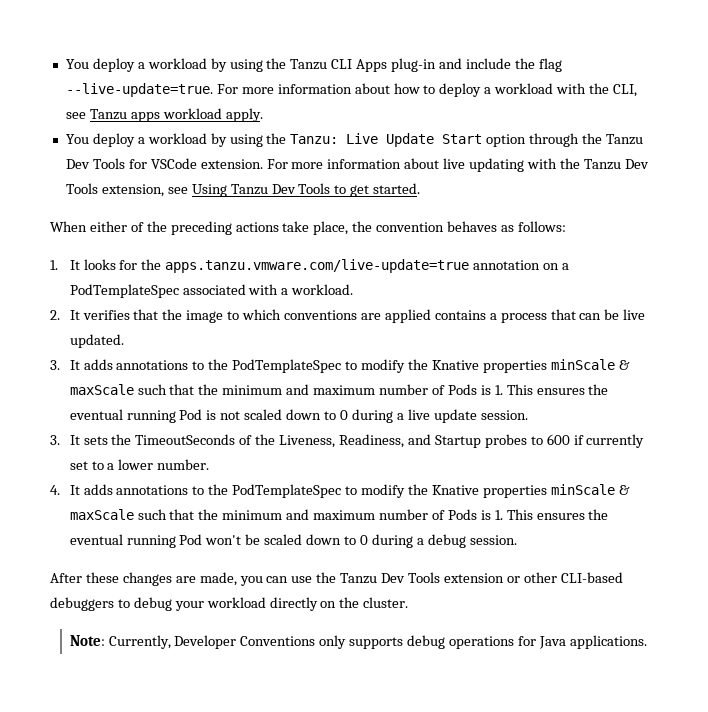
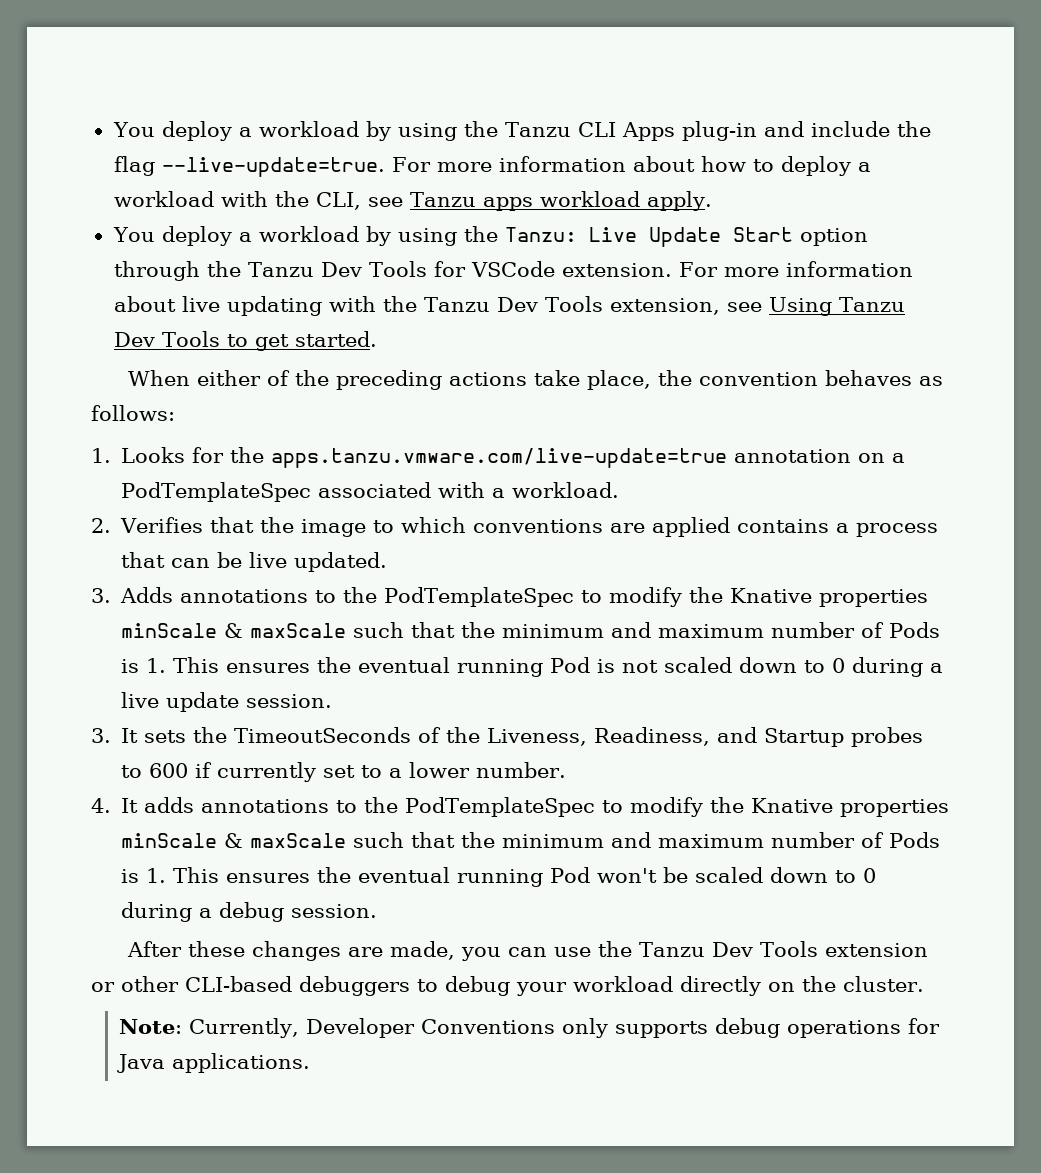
[69,259,116,270] It looks -> [121,447,186,463] Looks
[69,310,130,320] It verifies -> [120,517,204,533] Verifies
[69,359,113,370] It adds -> [120,587,174,603] Adds

